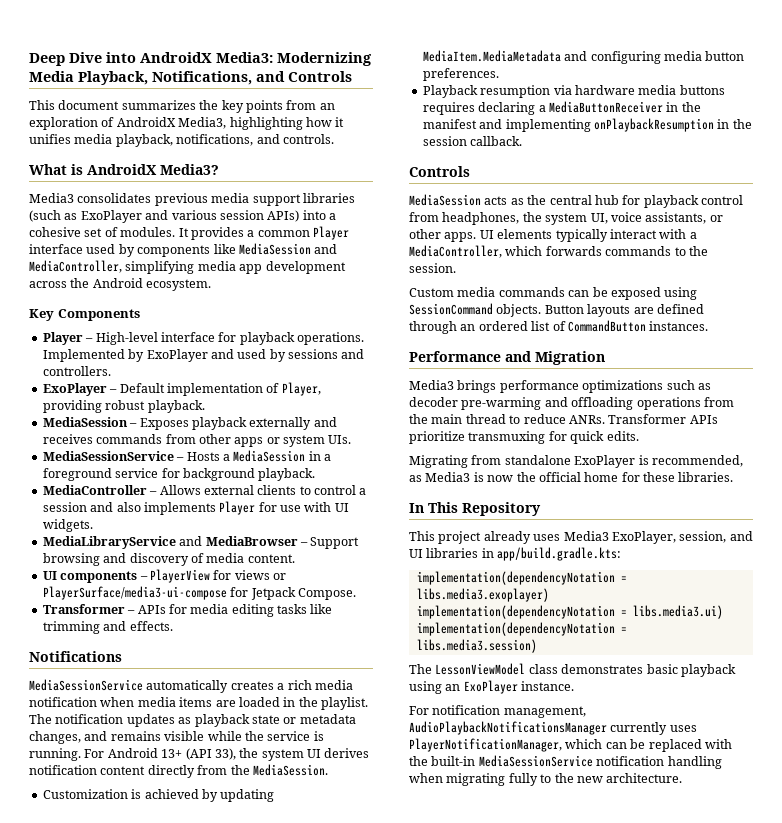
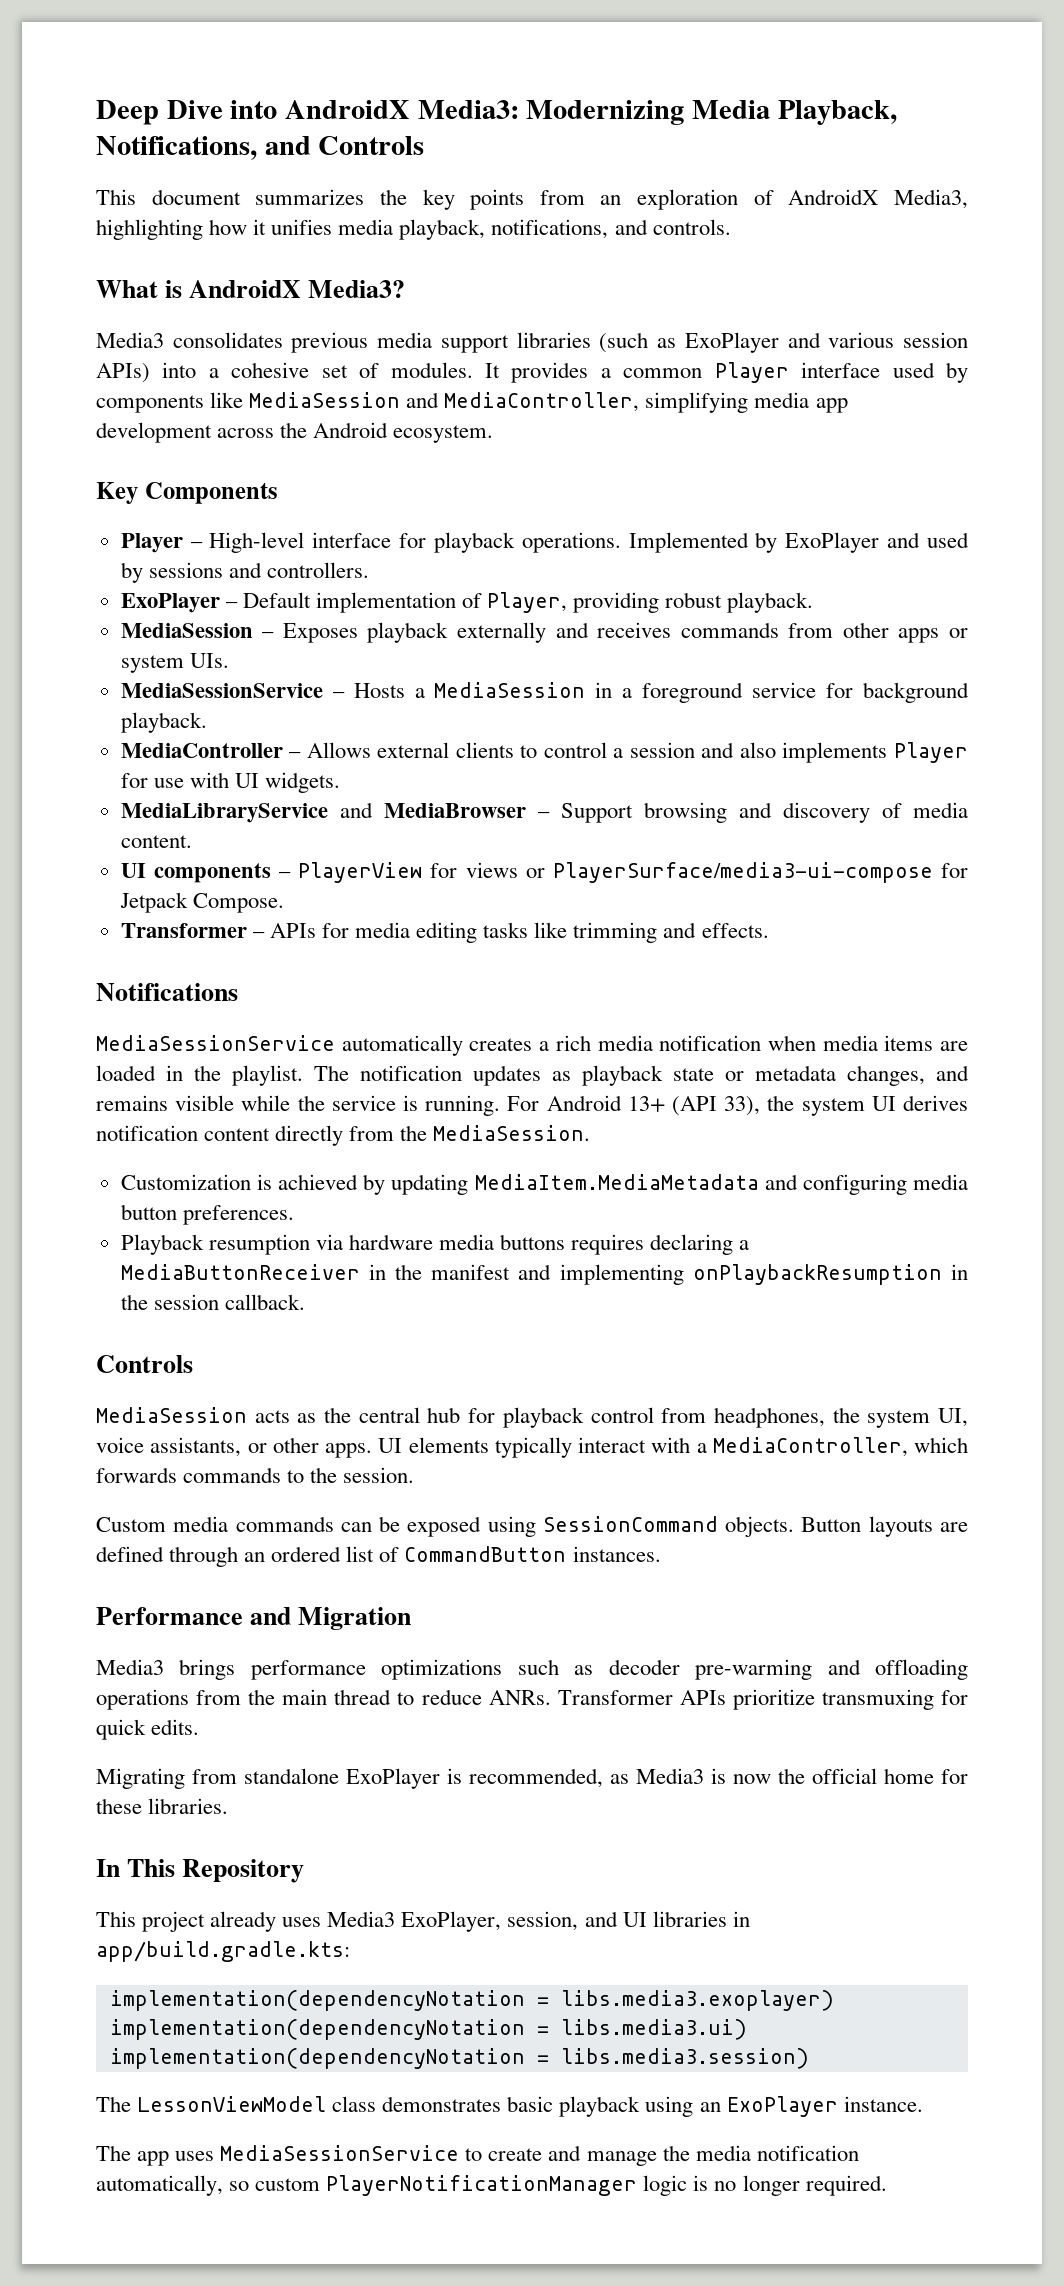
[409,705,586,718] [409,721,697,735] [409,738,732,752] [409,755,722,769] [409,773,683,786] For notification management, AudioPlaybackNotificationsManager currently uses PlayerNotificationManager, which can be replaced with the built-in MediaSessionService notification handling when migrating fully to the new architecture. -> [96,2145,859,2166] [96,2175,887,2196] The app uses MediaSessionService to create and manage the media notification automatically, so custom PlayerNotificationManager logic is no longer required.

